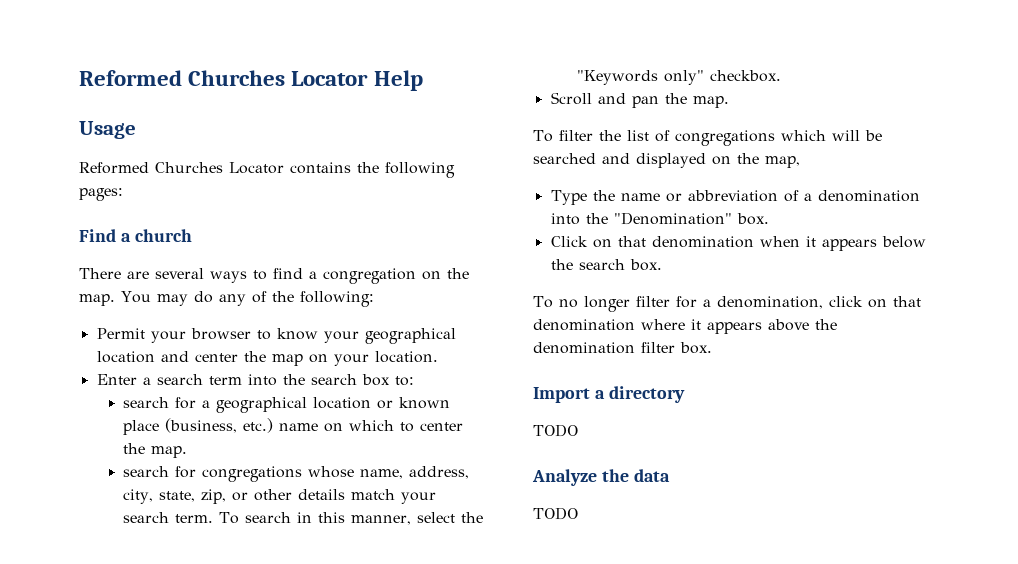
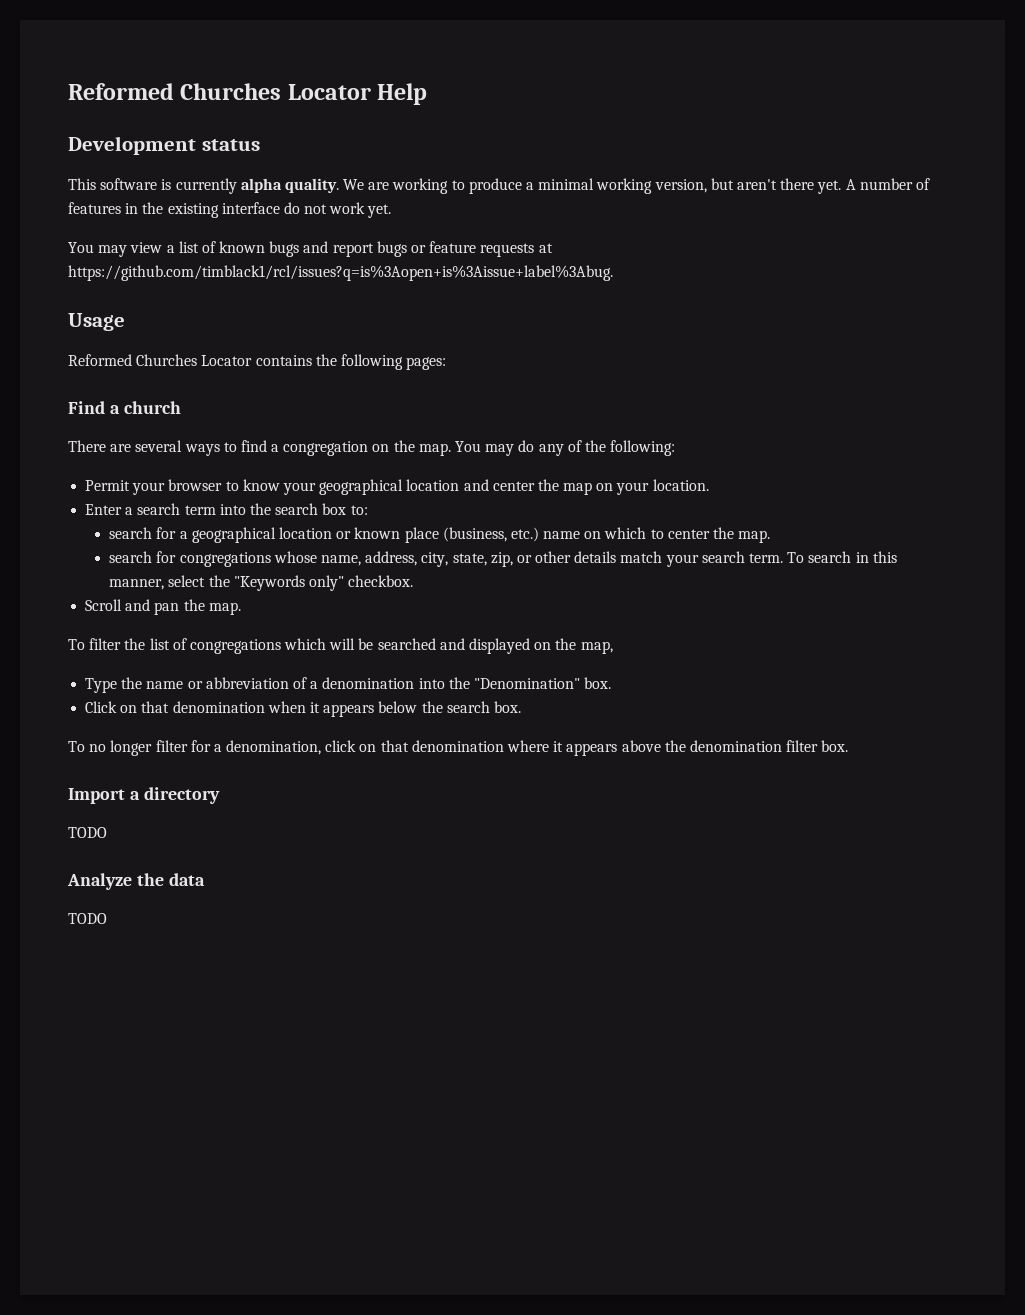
(423, 80) none -> [68,136,260,155] [68,178,930,194] [68,202,392,218] [68,241,553,257] [68,265,613,281] // Development status // This software is currently alpha quality. We are working to produce a minimal working version, but aren't there yet. A number of features in the existing interface do not work yet. // You may view a list of known bugs and report bugs or feature requests at https://github.com/timblack1/rcl/issues?q=is%3Aopen+is%3Aissue+label%3Abug.

